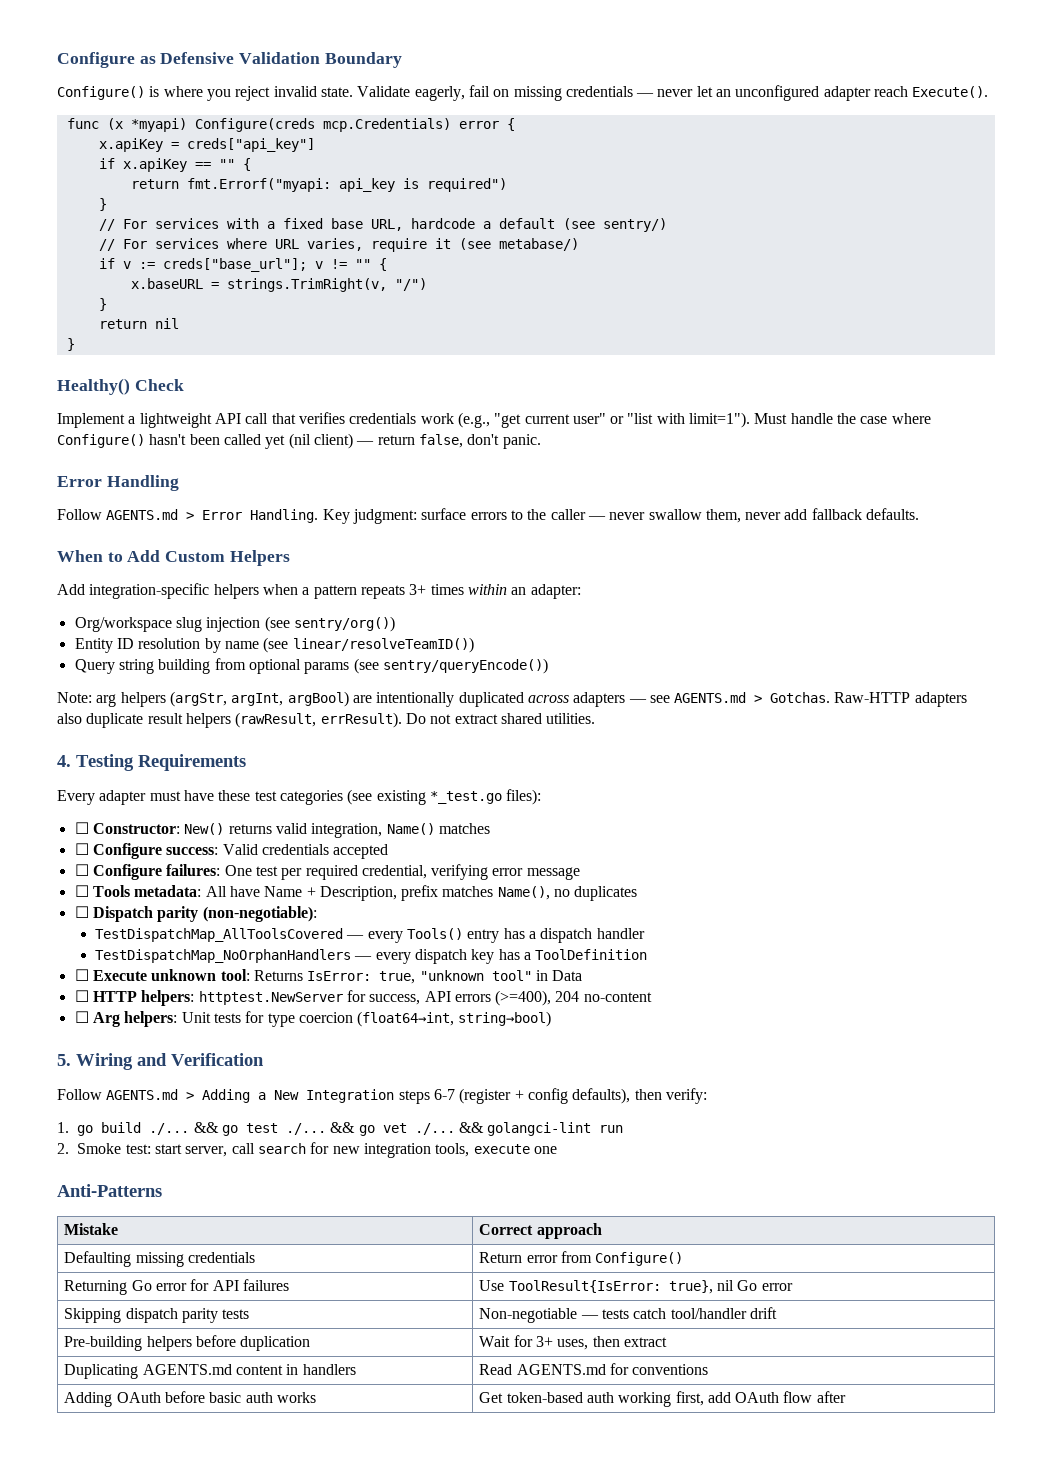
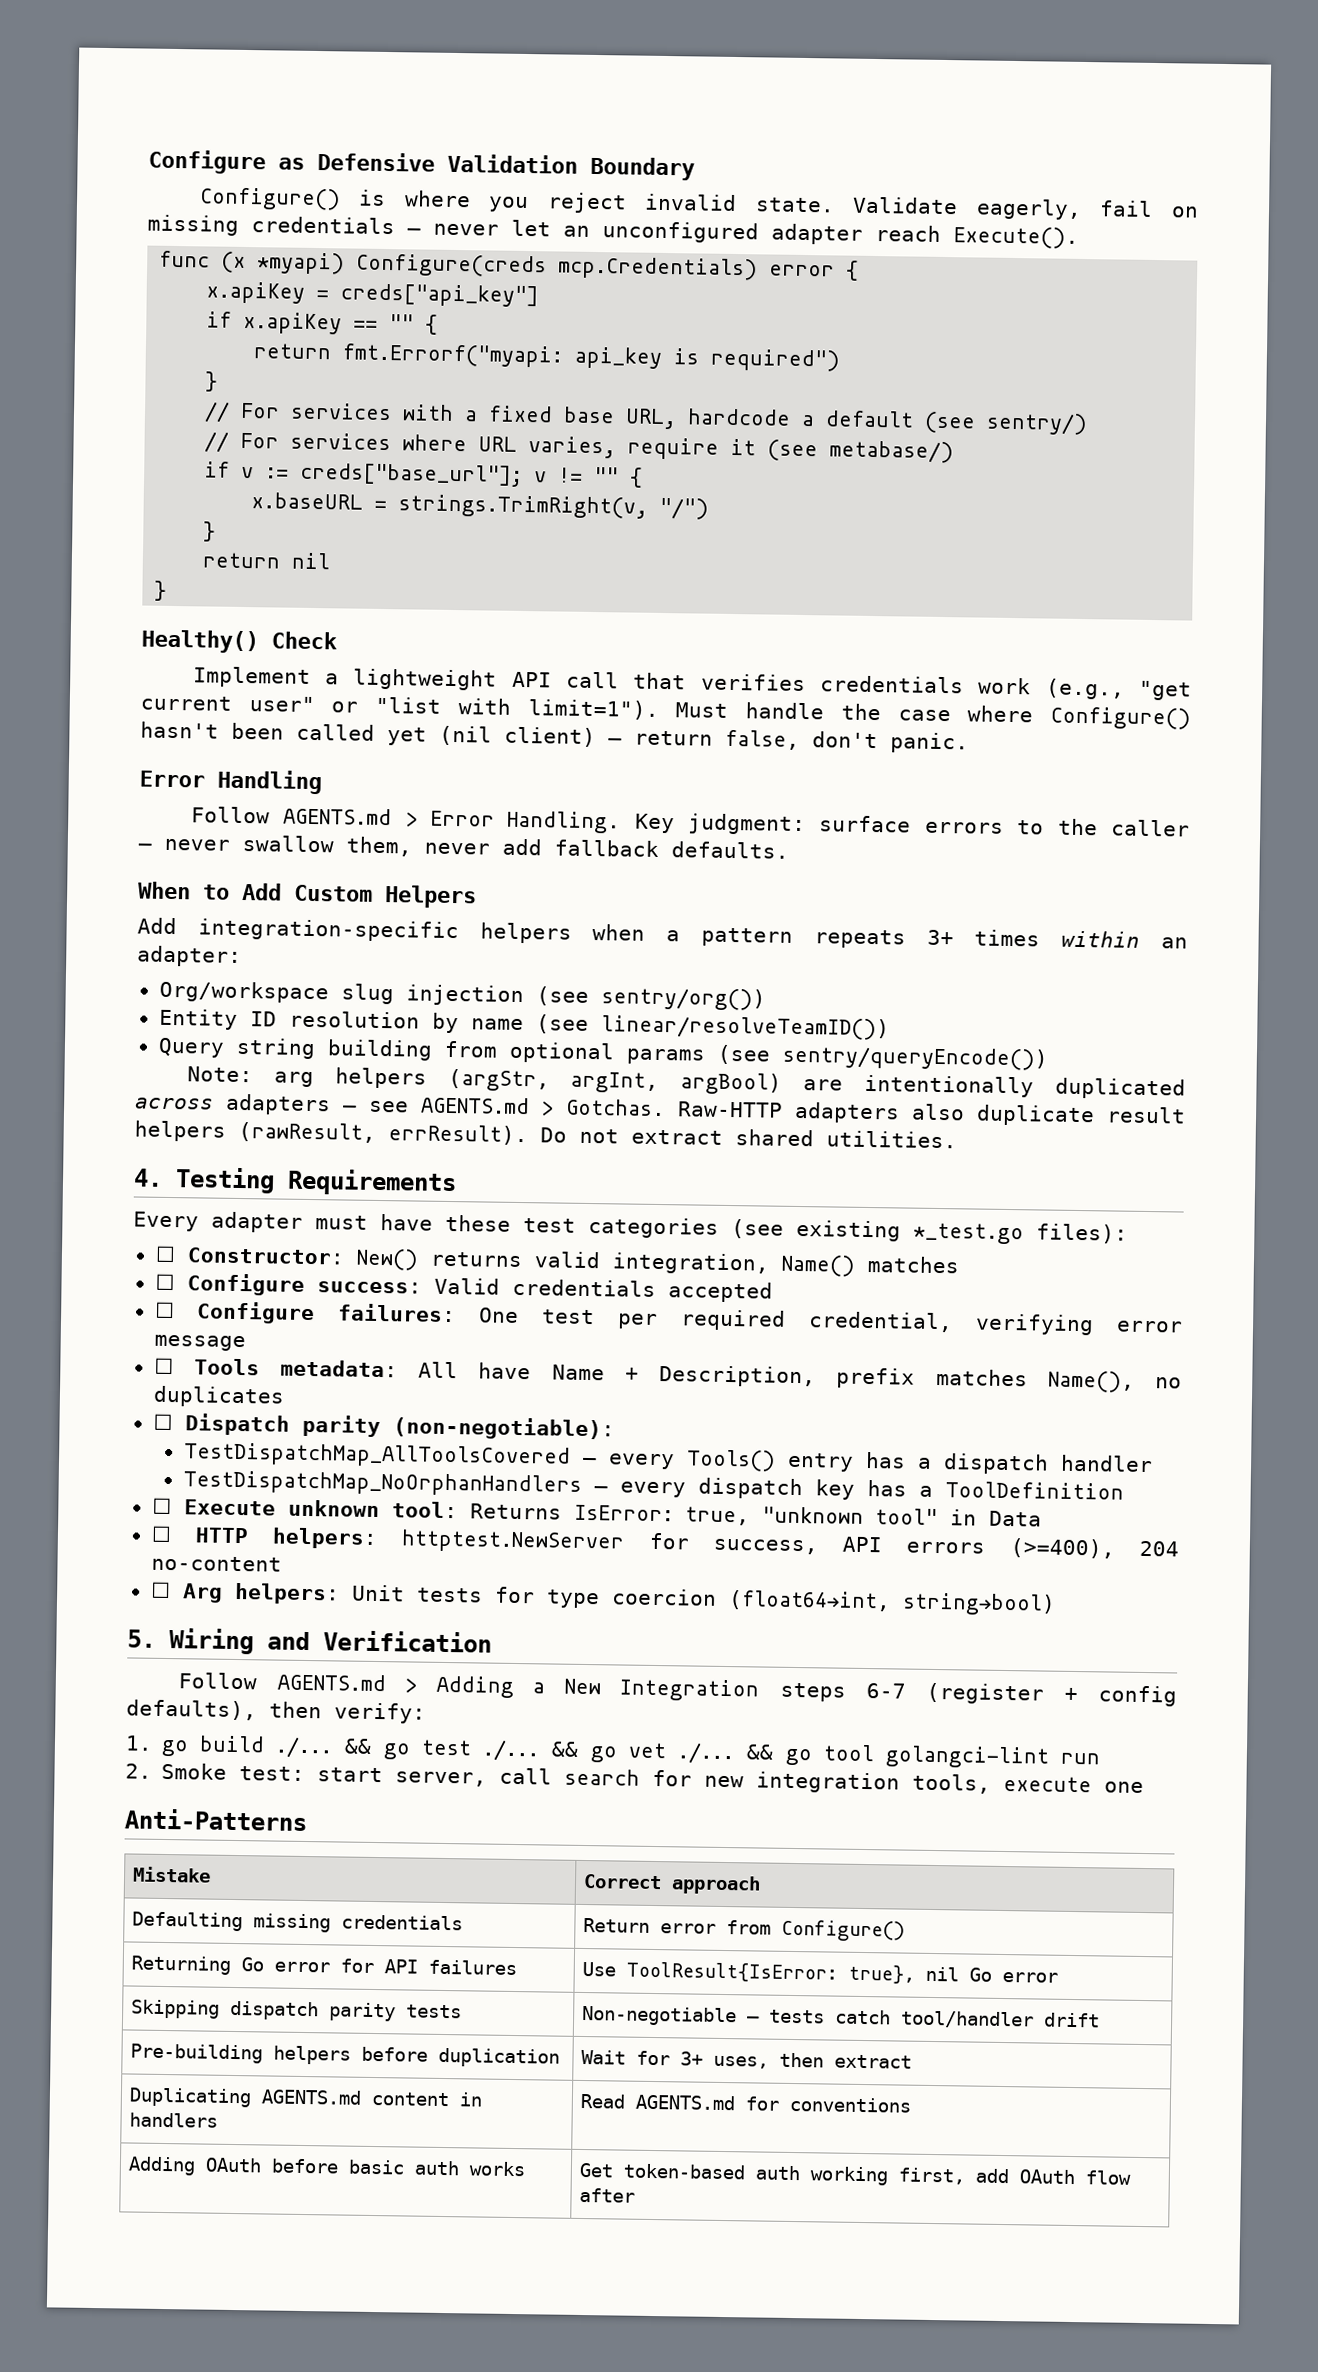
(484, 1127) none -> [785,1744,876,1766] go tool

